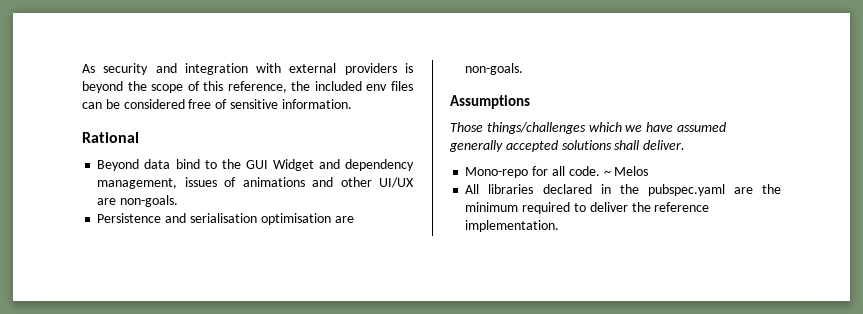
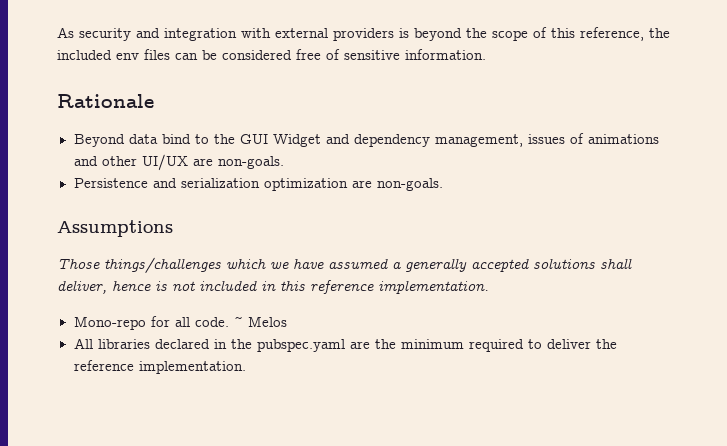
[82,132,139,143] Rational -> [57,94,154,108] Rationale
[189,213,331,225] serialisation optimisation -> [180,178,348,191] serialization optimization
(726, 127) none -> [392,262,401,269] a
[643,140,686,150] deliver. -> [57,280,489,294] deliver, hence is not included in this reference implementation.

